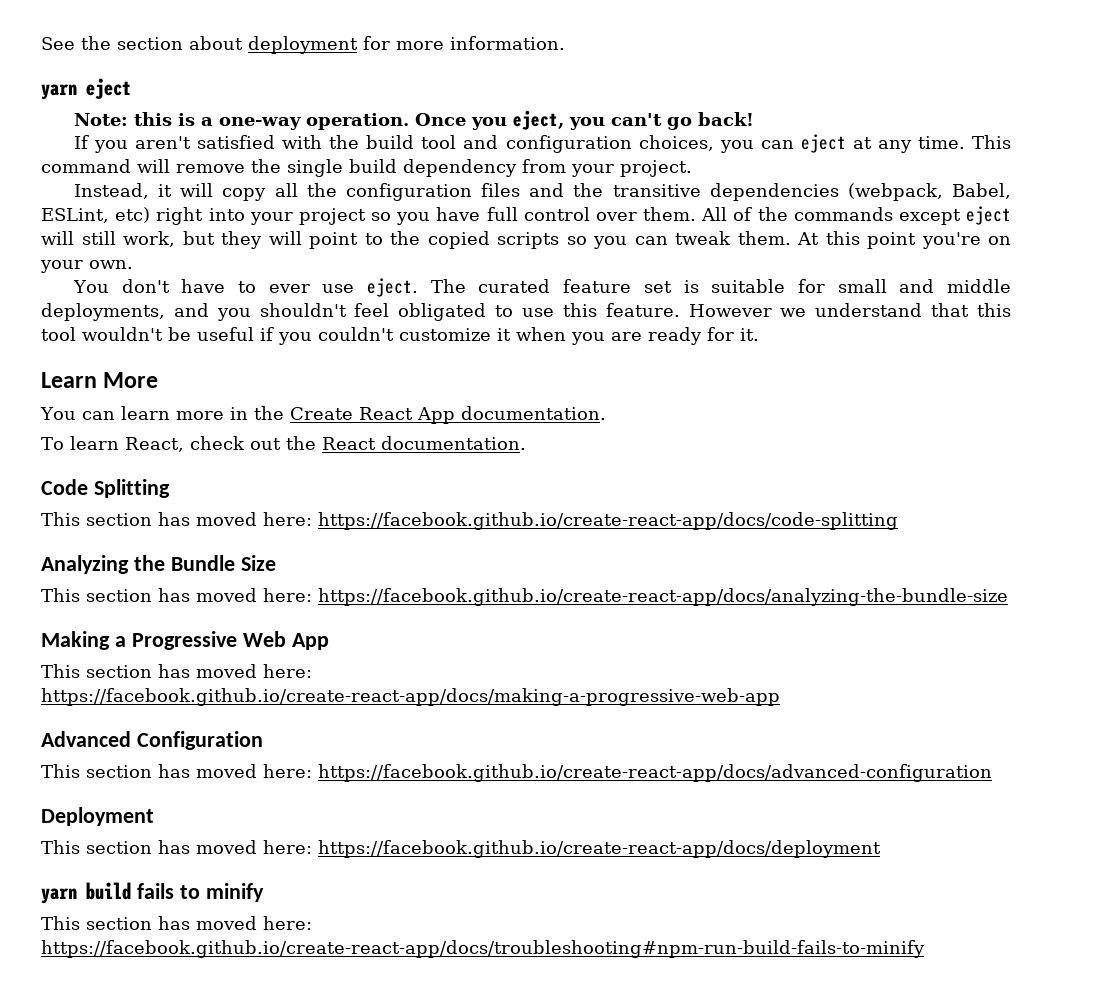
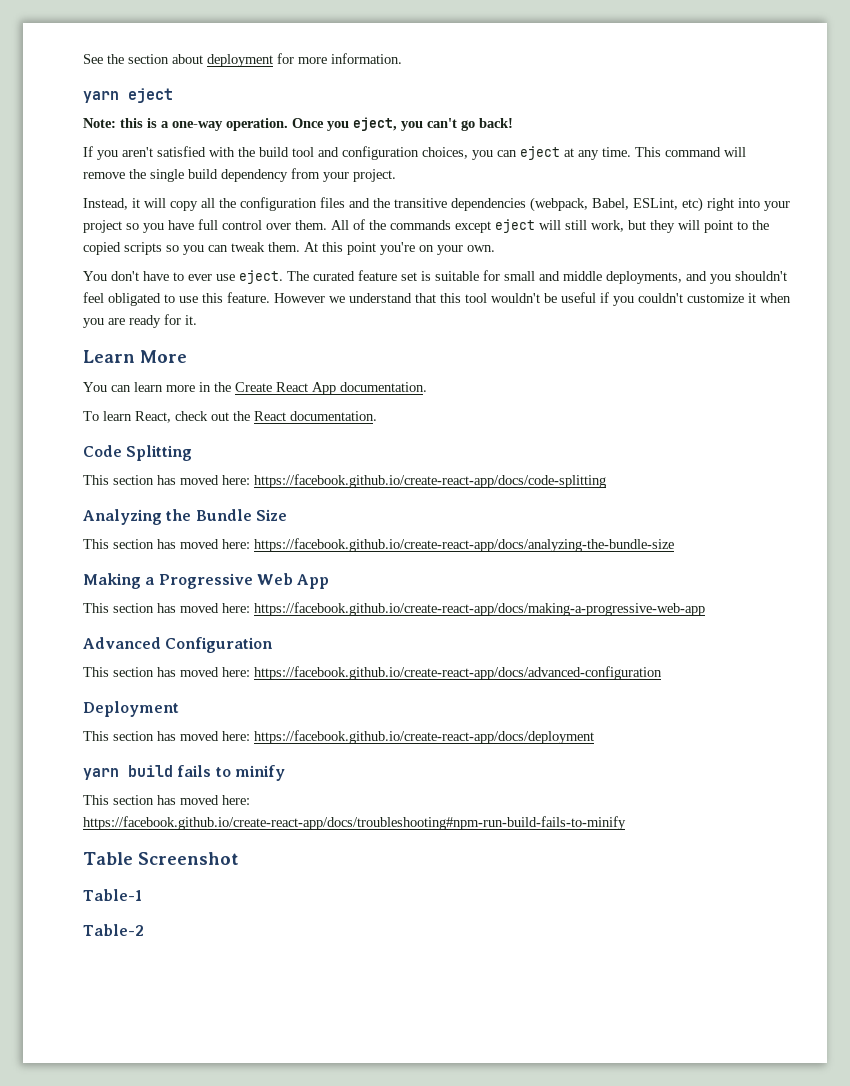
(925, 949) none -> [83,852,239,865] [83,889,142,901] [83,924,144,936] // Table Screenshot // Table-1 // Table-2

